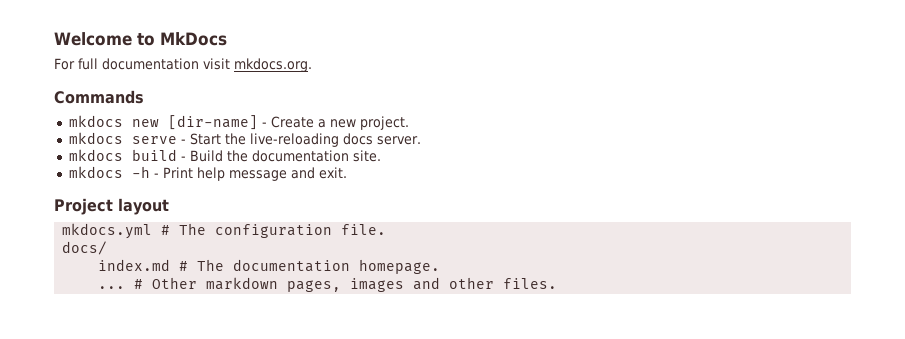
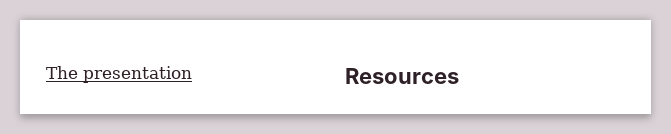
[54,32,227,46] [54,58,312,72] [54,90,144,104] [68,115,409,130] [68,132,421,147] [68,149,381,162] [68,166,347,181] [54,198,169,215] [62,223,387,239] [62,241,108,255] [98,259,441,274] [98,277,558,292] Welcome to MkDocs // For full documentation visit mkdocs.org. // Commands // mkdocs new [dir-name] - Create a new project. // mkdocs serve - Start the live-reloading docs server. // mkdocs build - Build the documentation site. // mkdocs -h - Print help message and exit. // Project layout // mkdocs.yml # The configuration file. // docs/ // index.md # The documentation homepage. // ... # Other markdown pages, images and other files. -> [46,66,192,83] [345,68,459,84] The presentation // Resources

